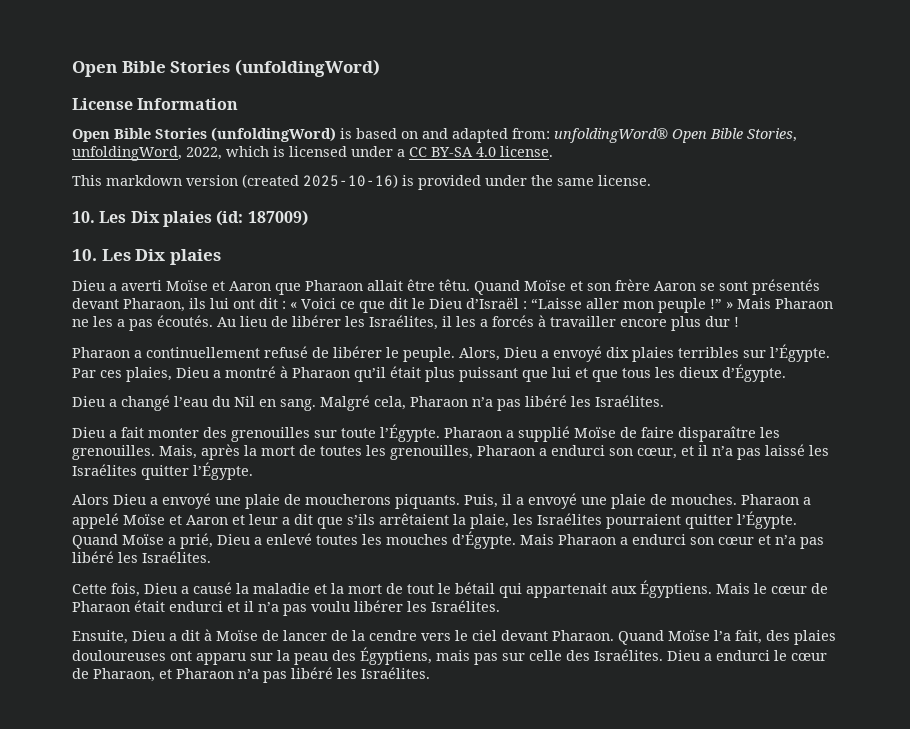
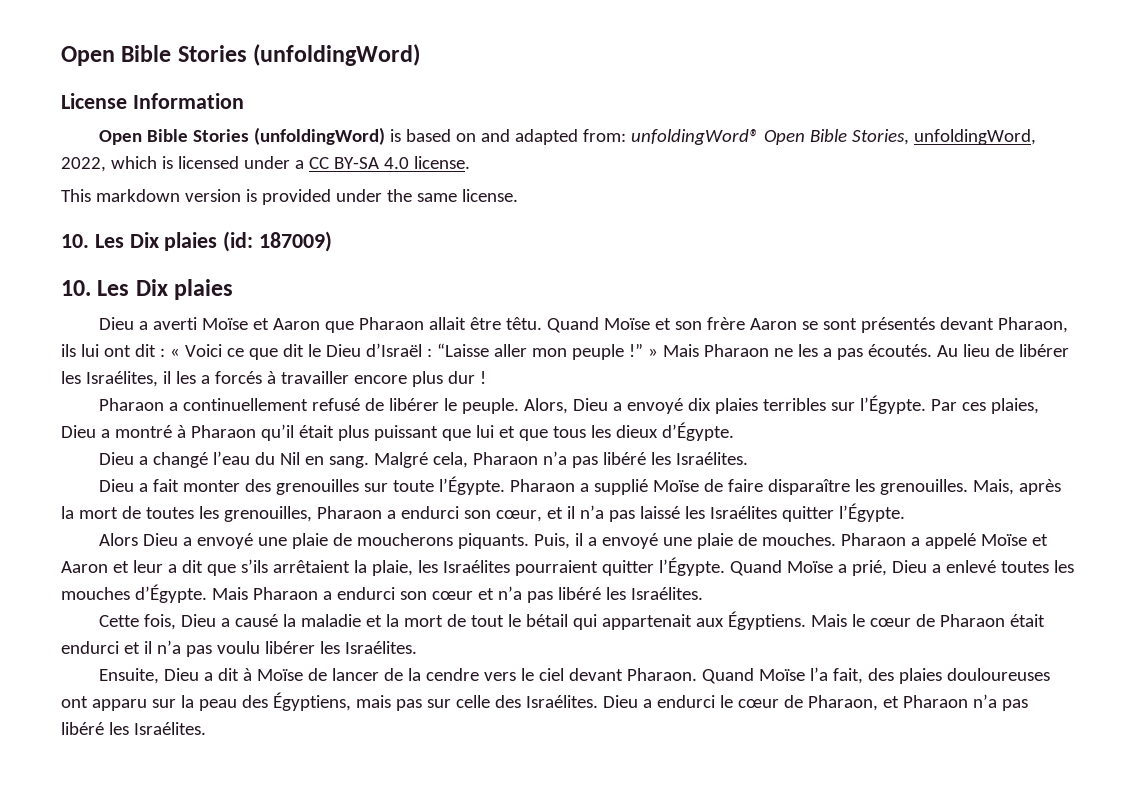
[242,174,398,188] (created 2025-10-16) -> (241, 195) none

